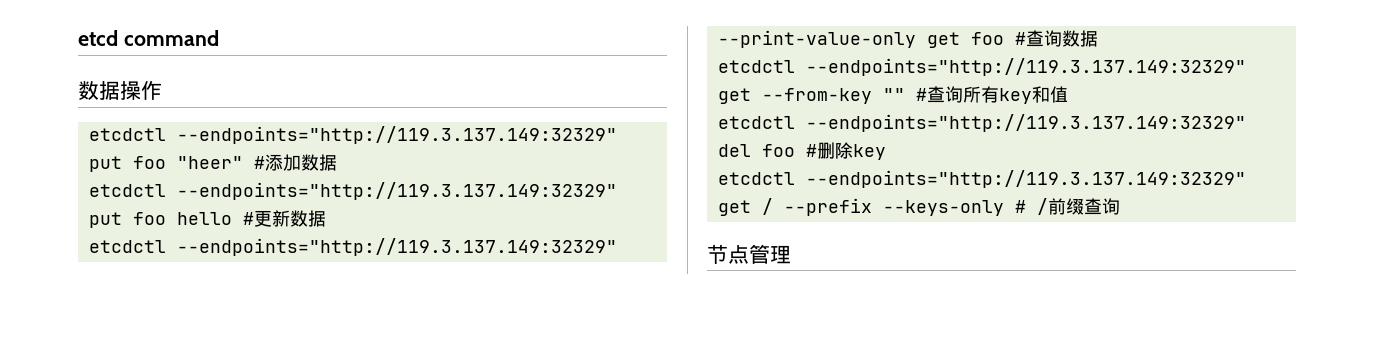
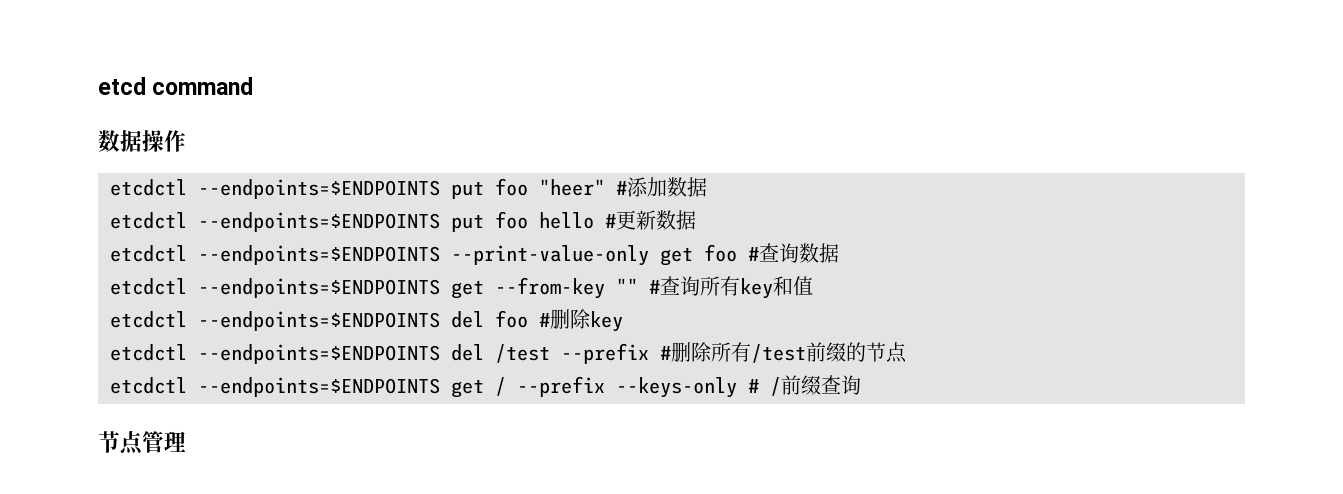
[177,126,618,144] --endpoints="http://119.3.137.149:32329" -> [198,179,440,199] --endpoints=$ENDPOINTS
[177,182,618,200] --endpoints="http://119.3.137.149:32329" -> [198,212,440,232] --endpoints=$ENDPOINTS
[177,238,618,256] --endpoints="http://119.3.137.149:32329" -> [198,245,440,265] --endpoints=$ENDPOINTS
[806,58,1247,76] --endpoints="http://119.3.137.149:32329" -> [198,278,440,298] --endpoints=$ENDPOINTS
[806,114,1247,132] --endpoints="http://119.3.137.149:32329" -> [198,311,440,331] --endpoints=$ENDPOINTS
[806,170,1247,188] --endpoints="http://119.3.137.149:32329" -> [198,342,907,364] [110,377,440,397] --endpoints=$ENDPOINTS del /test --prefix #删除所有/test前缀的节点 // etcdctl --endpoints=$ENDPOINTS

